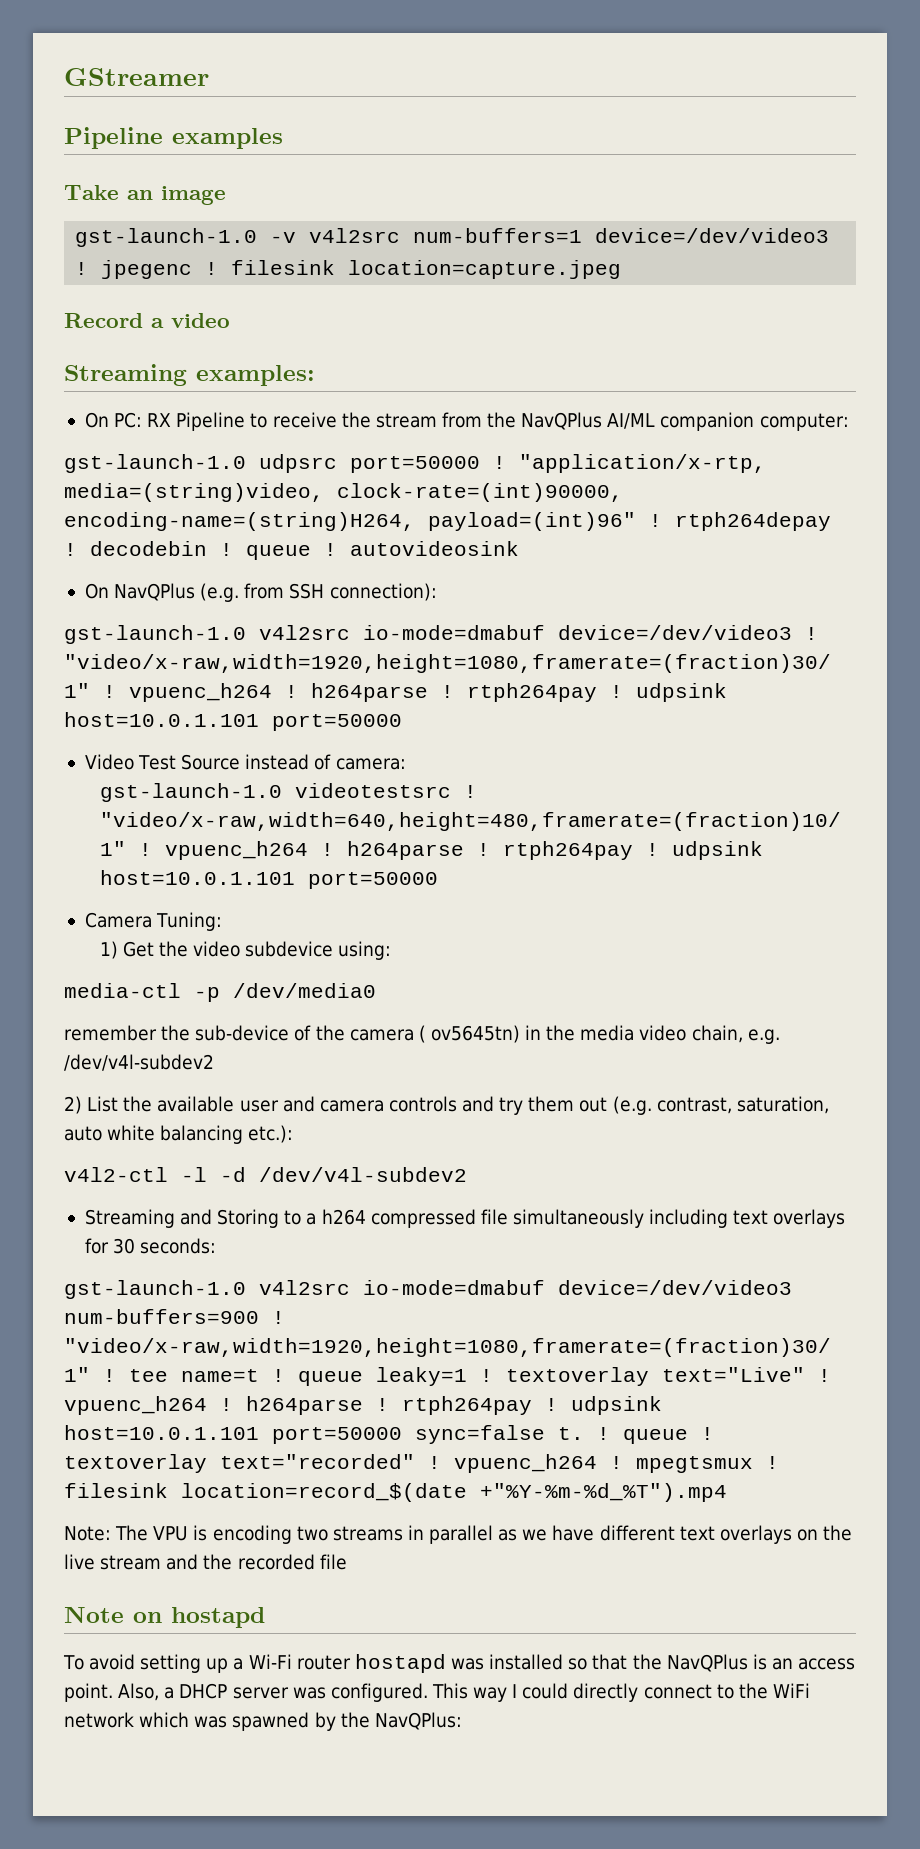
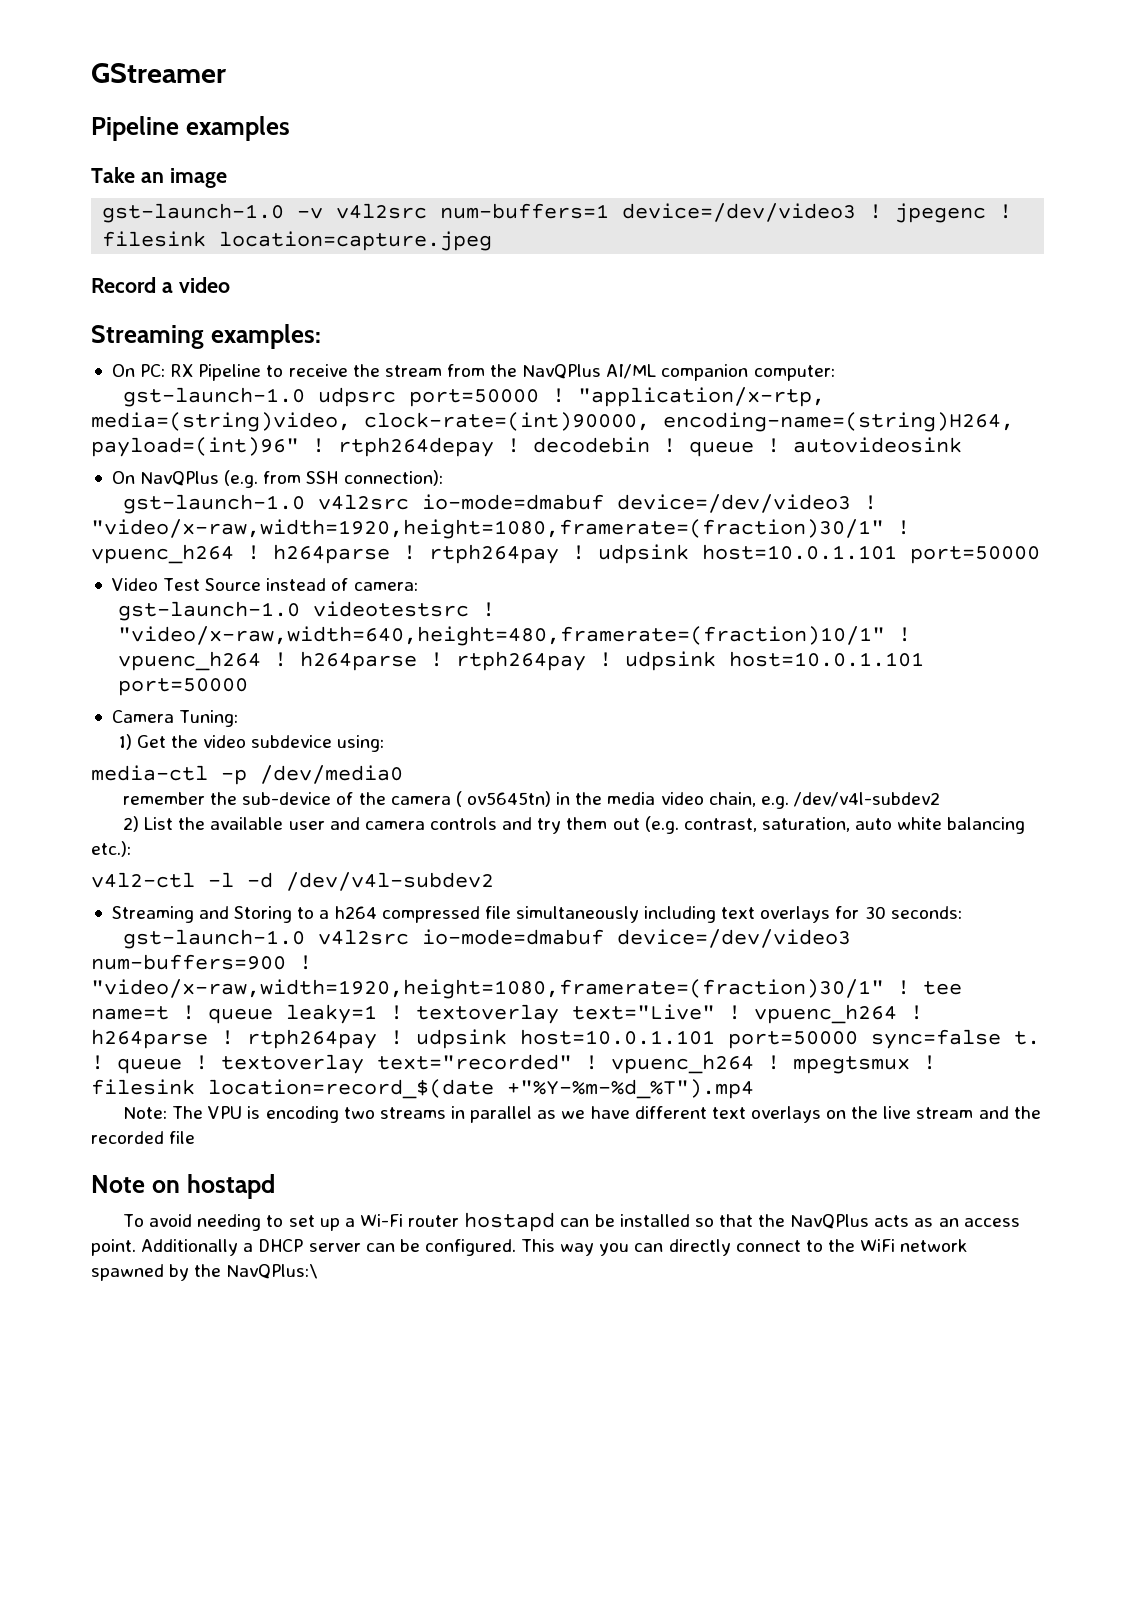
[140,1654,202,1673] setting -> [197,1214,315,1231] needing to set
[450,1658,484,1670] was -> [560,1214,615,1227] can be
[752,1654,767,1670] is -> [874,1215,934,1227] acts as
[118,1683,160,1701] Also, -> [141,1239,239,1256] Additionally
[292,1687,326,1699] was -> [365,1239,420,1252] can be
[512,1683,569,1699] I could -> [599,1243,664,1256] you can
[139,1712,228,1728] which was -> (969, 1245) none
[374,1712,462,1730] NavQPlus: -> [226,1264,319,1279] NavQPlus:\

